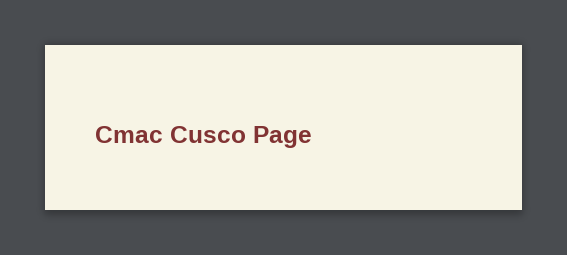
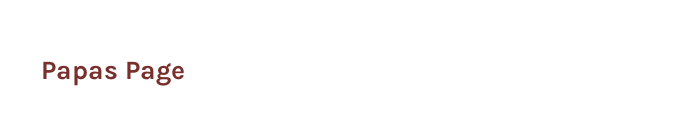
[95,126,246,143] Cmac Cusco -> [41,61,118,86] Papas

